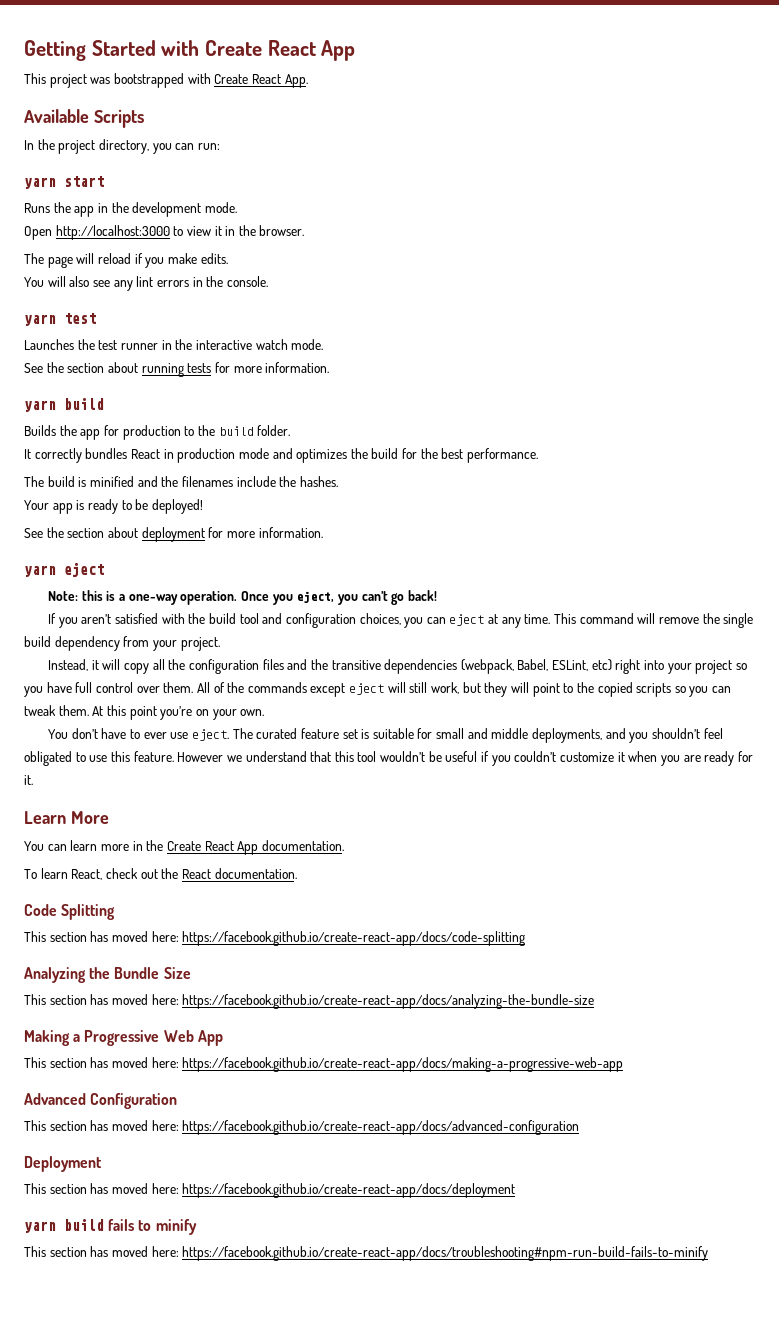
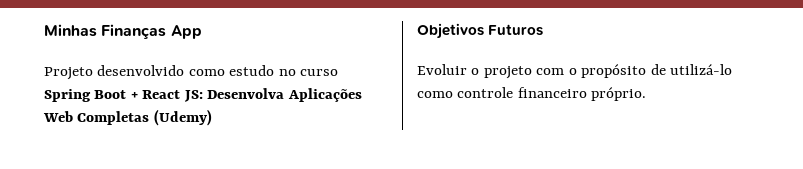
[24,40,356,61] [24,73,308,88] [24,109,144,128] [24,139,220,154] [24,176,104,189] [24,202,237,217] [24,225,305,240] [24,253,228,268] [24,276,268,291] [24,313,96,326] [24,339,324,350] [24,362,330,377] [24,398,104,412] [24,425,291,440] [24,448,539,463] [24,476,338,487] [24,499,203,514] [24,527,323,542] [24,562,104,577] [48,590,437,605] [48,613,754,628] [24,636,220,651] [48,659,747,674] [24,682,732,697] [24,705,265,720] [48,728,723,743] [24,751,753,766] [24,775,33,785] [24,811,109,824] [24,840,344,855] [24,868,297,880] [24,904,116,920] [24,931,526,946] [24,967,191,983] [24,994,595,1009] [24,1030,223,1046] [24,1057,624,1072] [24,1093,178,1109] [24,1120,580,1135] [24,1156,102,1172] [24,1183,516,1198] [24,1219,197,1235] [24,1246,709,1261] Getting Started with Create React App // This project was bootstrapped with Create React App. // Available Scripts // In the project directory, you can run: // yarn start // Runs the app in the development mode. // Open http://localhost:3000 to view it in the browser. // The page will reload if you make edits. // You will also see any lint errors in the console. // yarn test // Launches the test runner in the interactive watch mode. // See the section about running tests for more information. // yarn build // Builds the app for production to the build folder. // It correctly bundles React in production mode and optimizes the build for the best performance. // The build is minified and the filenames include the hashes. // Your app is ready to be deployed! // See the section about deployment for more information. // yarn eject // Note: this is a one-way operation. Once you eject, you can’t go back! // If you aren’t satisfied with the build tool and configuration choices, you can eject at any time. This command will remove the single build dependency from your project. // Instead, it will copy all the configuration files and the transitive dependencies (webpack, Babel, ESLint, etc) right into your project so you have full control over them. All of the commands except eject will still work, but they will point to the copied scripts so you can tweak them. At this point you’re on your own. // You don’t have to ever use eject. The curated feature set is suitable for small and middle deployments, and you shouldn’t feel obligated to use this feature. However we understand that this tool wouldn’t be useful if you couldn’t customize it when you are ready for it. // Learn More // You can learn more in the Create React App documentation. // To learn React, check out the React documentation. // Code Splitting // This section has moved here: https://facebook.github.io/create-react-app/docs/code-splitting // Analyzing the Bundle Size // This section has moved here: https://facebook.github.io/create-react-app/docs/analyzing-the-bundle-size // Making a Progressive Web App // This section has moved here: https://facebook.github.io/create-react-app/docs/making-a-progressive-web-app // Advanced Configuration // This section has moved here: https://facebook.github.io/create-react-app/docs/advanced-configuration // Deployment // This section has moved here: https://facebook.github.io/create-react-app/docs/deployment // yarn build fails to minify // This section has moved here: https://facebook.github.io/create-react-app/docs/troubleshooting#npm-run-build-fails-to-minify -> [44,24,202,39] [44,65,339,80] [44,88,362,102] [43,109,212,126] [417,23,544,39] [417,64,733,79] [417,87,647,101] Minhas Finanças App // Projeto desenvolvido como estudo no curso Spring Boot + React JS: Desenvolva Aplicações Web Completas (Udemy) // Objetivos Futuros // Evoluir o projeto com o propósito de utilizá-lo como controle financeiro próprio.

